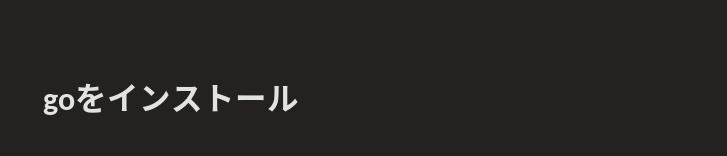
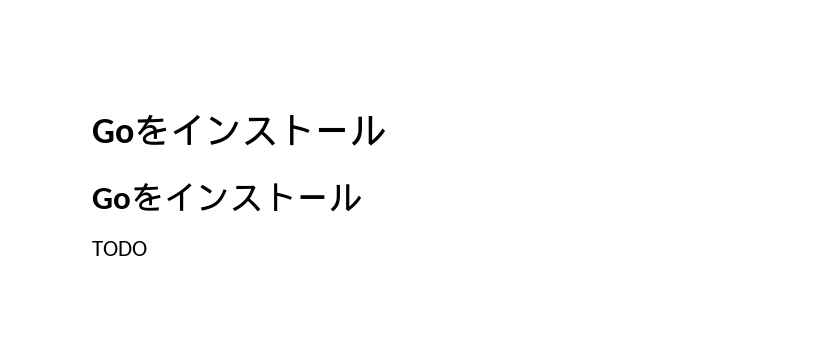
[43,83,299,115] goをインストール -> [92,114,386,146] [92,183,362,212] [92,241,147,256] Goをインストール // Goをインストール // TODO

